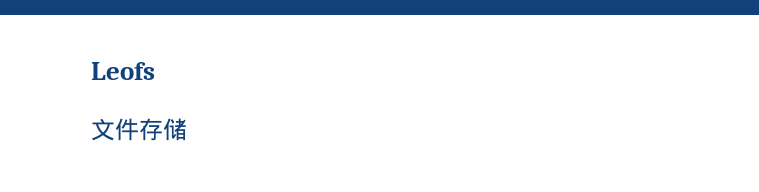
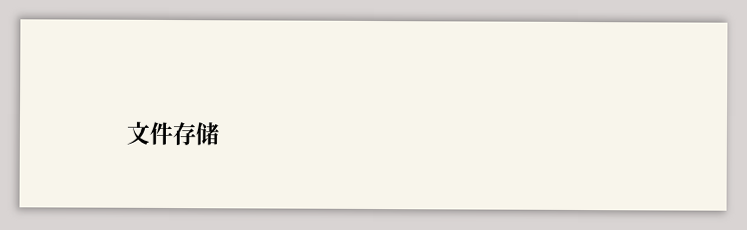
[91,62,155,80] Leofs // -> (126, 133) none

